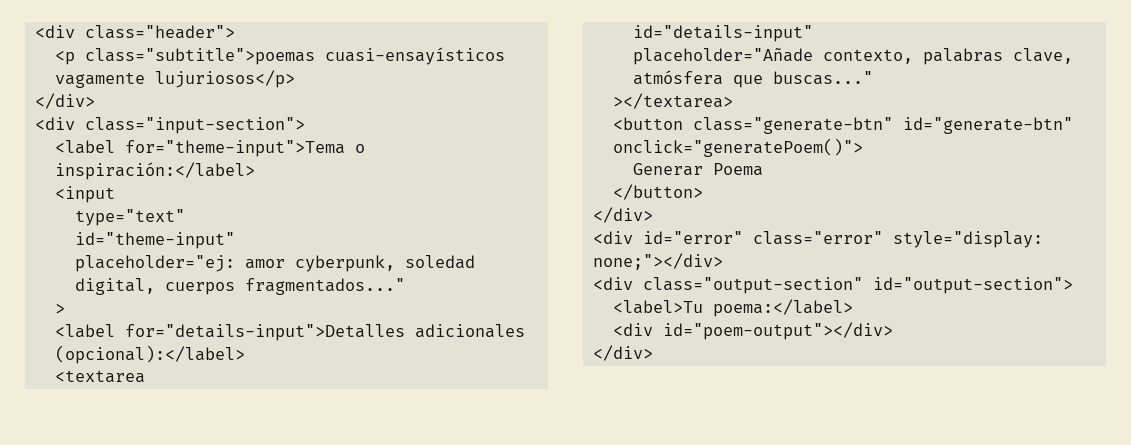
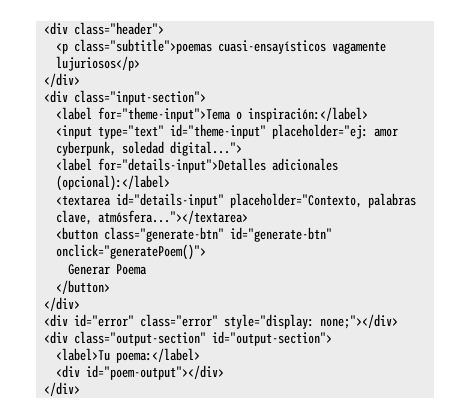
(115, 194) // -> (93, 132) none
(185, 217) // -> (165, 132) none
(235, 240) // -> (267, 131) none
[74,278,405,295] [54,303,65,314] digital, cuerpos fragmentados..." // > -> [170,141,243,156] digital...">
(145, 376) // -> (112, 200) none
[632,48,1073,65] [632,70,873,88] [612,93,733,109] // placeholder="Añade contexto, palabras clave, atmósfera que buscas..." // ></textarea> -> [230,193,417,208] [56,210,249,225] placeholder="Contexto, palabras clave, atmósfera..."></textarea>

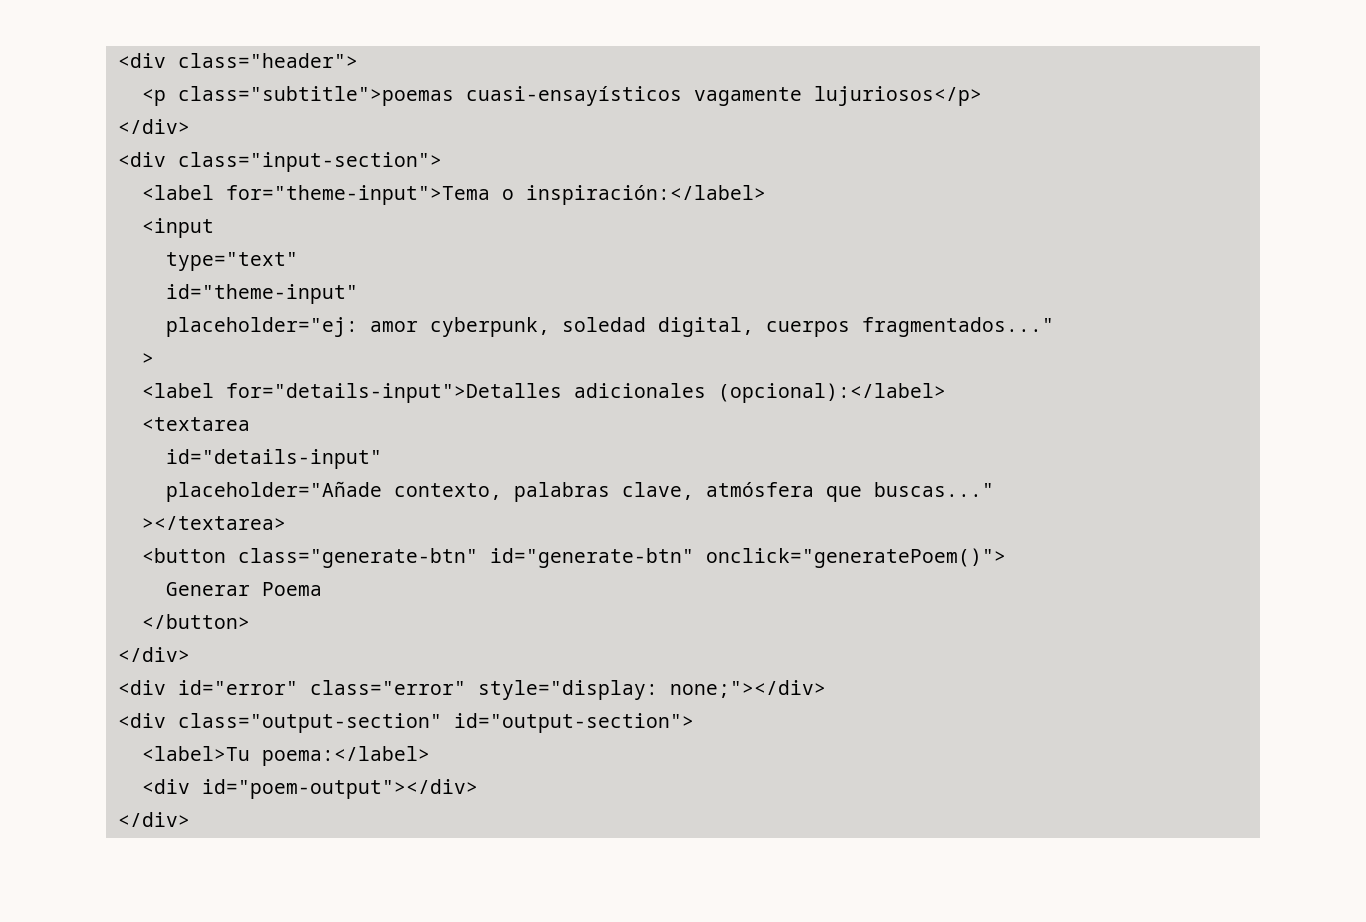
(93, 132) none -> (214, 228) //
(165, 132) none -> (298, 261) //
(267, 131) none -> (358, 294) //
[170,141,243,156] digital..."> -> [657,317,1054,337] [141,353,154,365] digital, cuerpos fragmentados..." // >
(112, 200) none -> (250, 424) //
[230,193,417,208] [56,210,249,225] placeholder="Contexto, palabras clave, atmósfera..."></textarea> -> [165,481,994,502] [141,516,286,530] // placeholder="Añade contexto, palabras clave, atmósfera que buscas..." // ></textarea>

